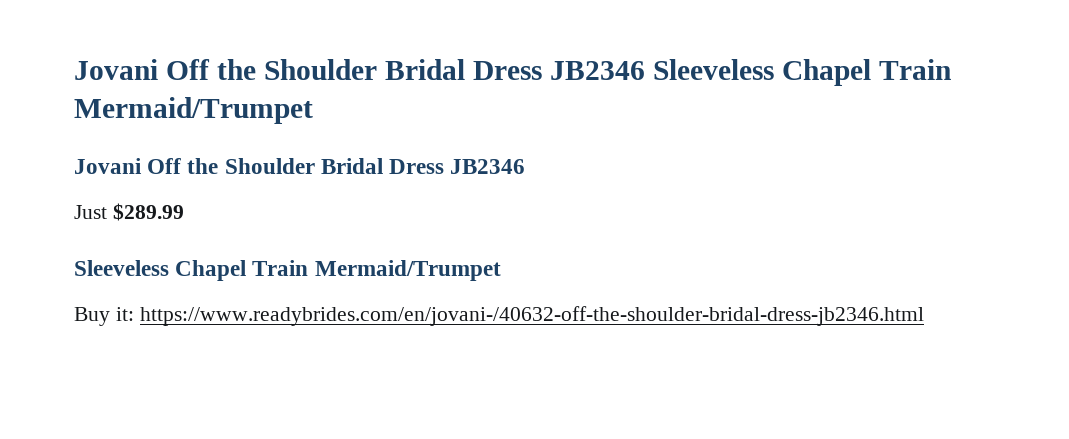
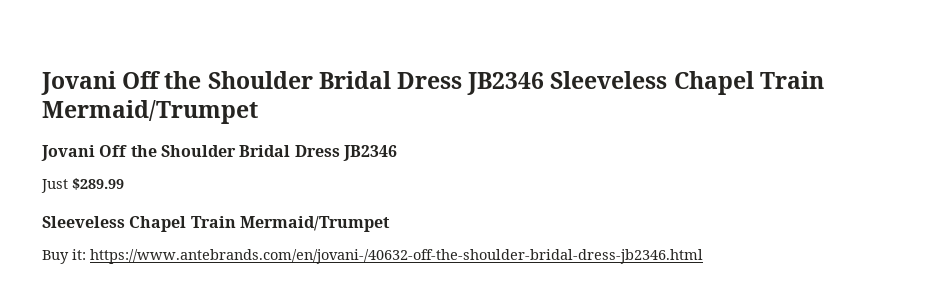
[139,306,924,326] https://www.readybrides.com/en/jovani-/40632-off-the-shoulder-bridal-dress-jb2346.html -> [90,249,703,264] https://www.antebrands.com/en/jovani-/40632-off-the-shoulder-bridal-dress-jb2346.html

